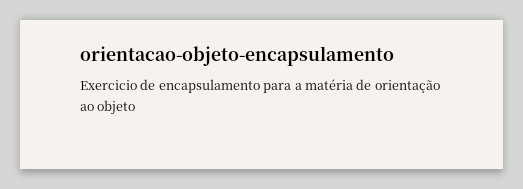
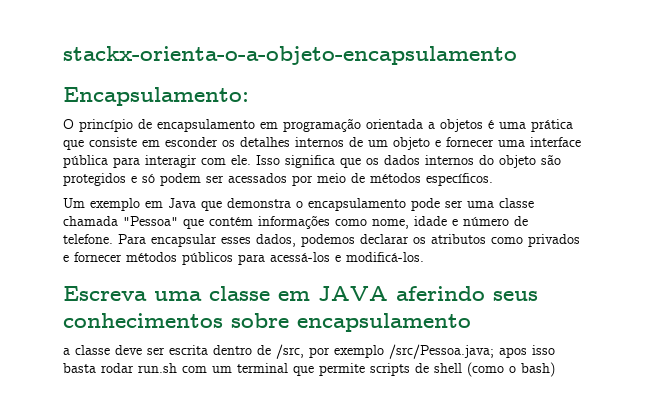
[80,46,394,66] [80,79,440,93] [80,100,136,115] orientacao-objeto-encapsulamento // Exercicio de encapsulamento para a matéria de orientação ao objeto -> [63,46,517,65] [63,87,249,106] [63,118,573,132] [63,137,581,150] [63,154,561,168] [63,173,493,186] [63,198,534,211] [63,215,528,229] [63,234,580,247] [63,252,424,265] [63,286,538,301] [63,313,471,332] [63,344,555,359] [63,362,555,377] stackx-orienta-o-a-objeto-encapsulamento // Encapsulamento: // O princípio de encapsulamento em programação orientada a objetos é uma prática que consiste em esconder os detalhes internos de um objeto e fornecer uma interface pública para interagir com ele. Isso significa que os dados internos do objeto são protegidos e só podem ser acessados por meio de métodos específicos. // Um exemplo em Java que demonstra o encapsulamento pode ser uma classe chamada "Pessoa" que contém informações como nome, idade e número de telefone. Para encapsular esses dados, podemos declarar os atributos como privados e fornecer métodos públicos para acessá-los e modificá-los. // Escreva uma classe em JAVA aferindo seus conhecimentos sobre encapsulamento // a classe deve ser escrita dentro de /src, por exemplo /src/Pessoa.java; apos isso basta rodar run.sh com um terminal que permite scripts de shell (como o bash)

